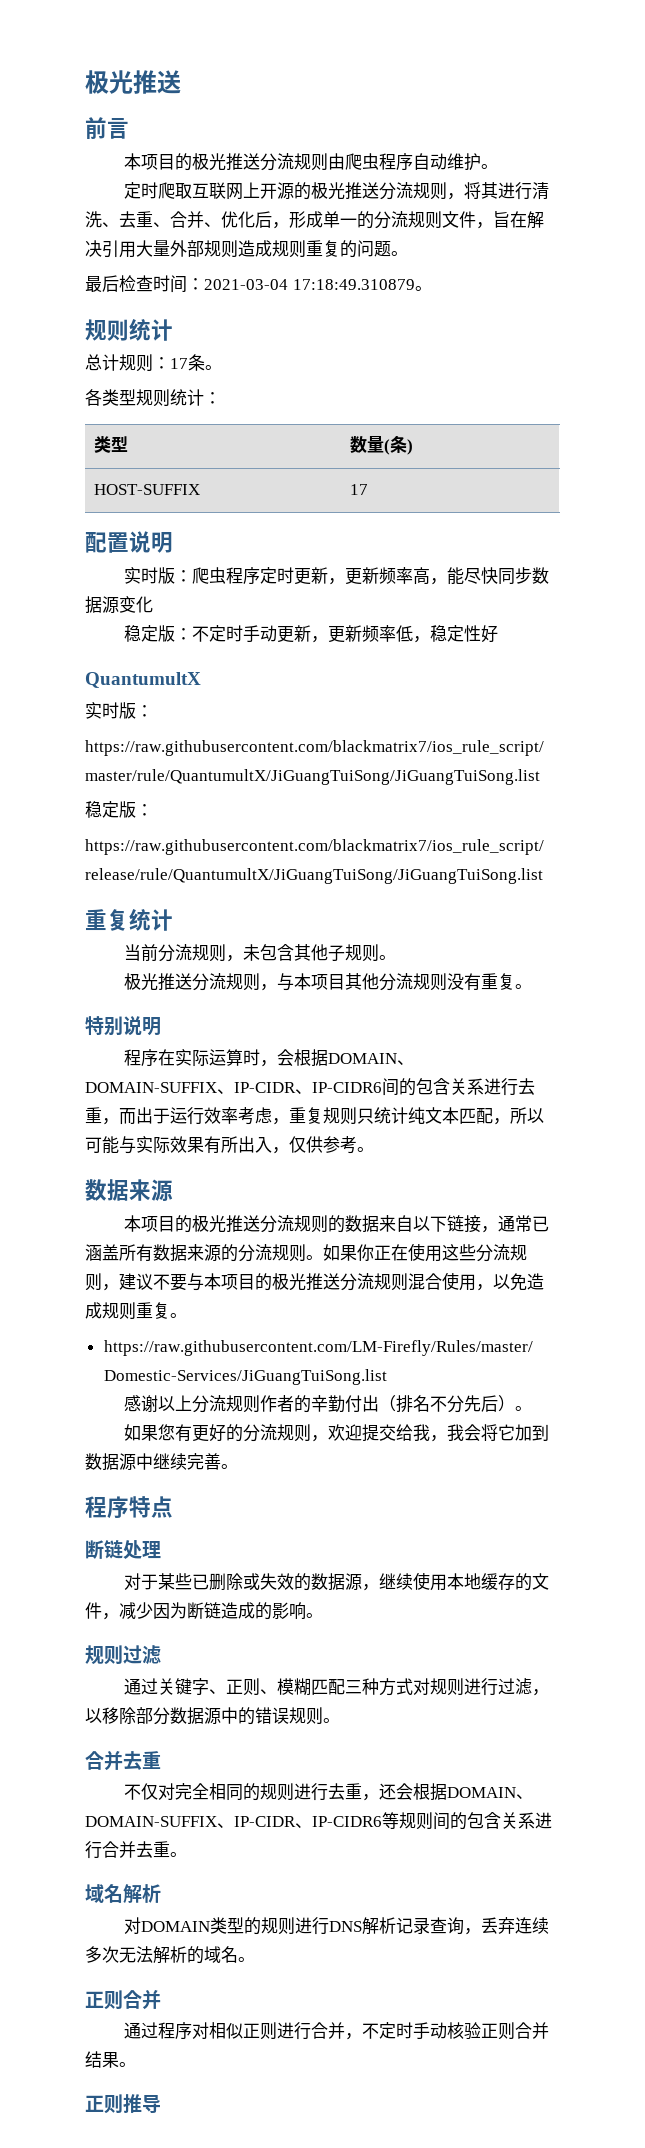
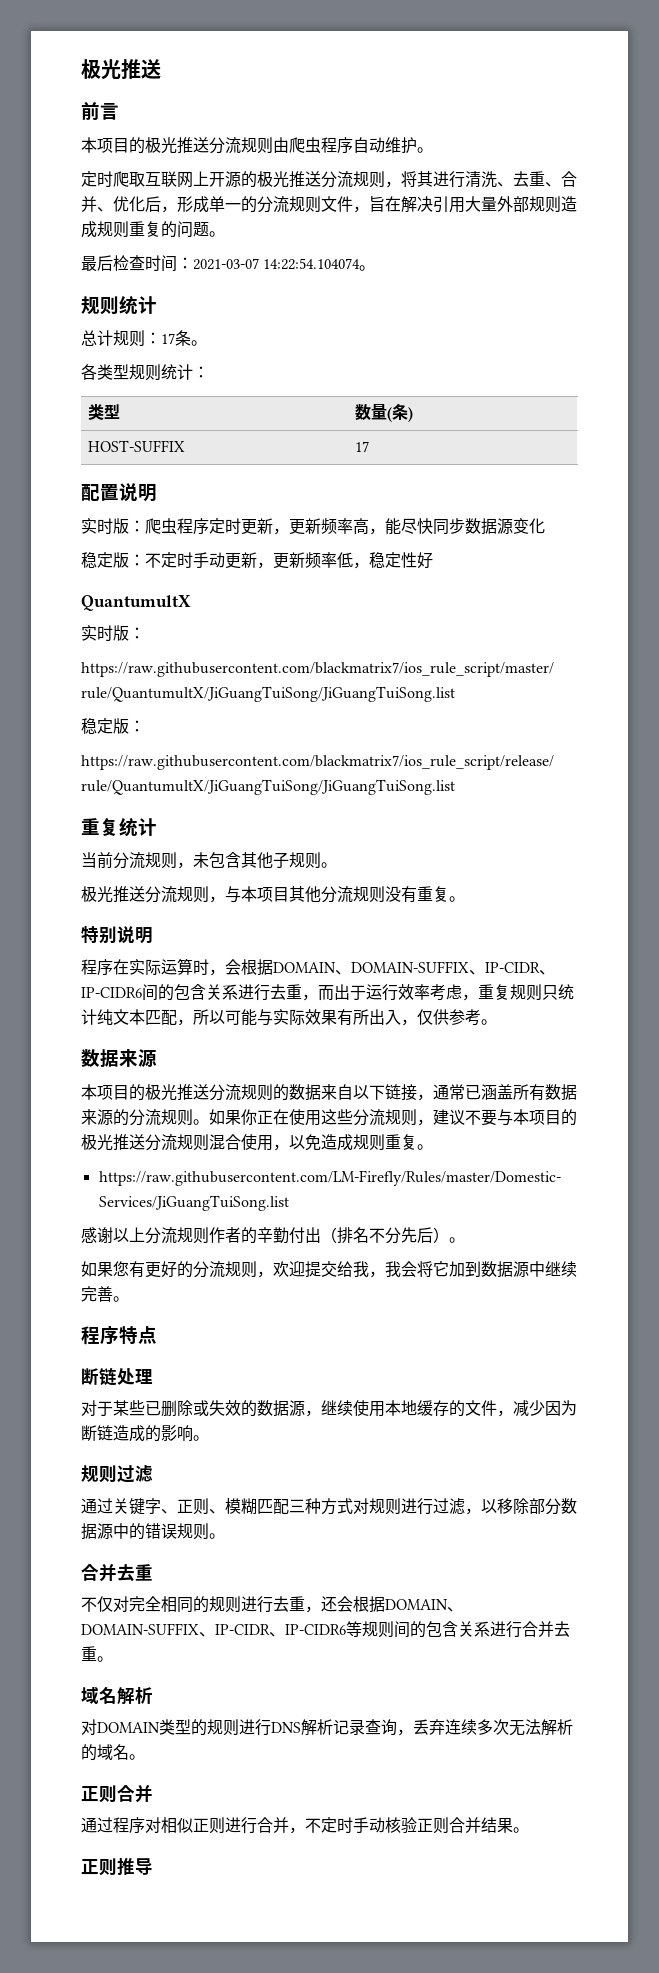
[204,279,415,290] 2021-03-04 17:18:49.310879 -> [193,258,361,270] 2021-03-07 14:22:54.104074

